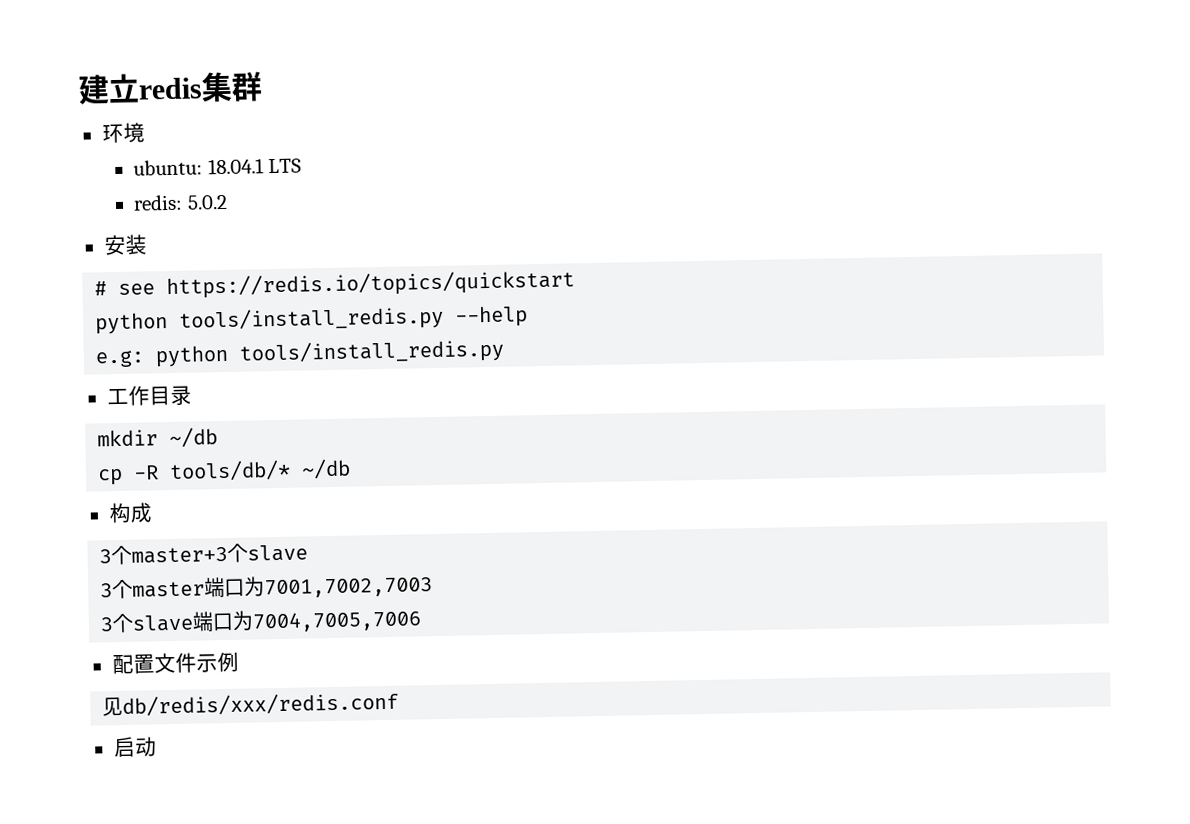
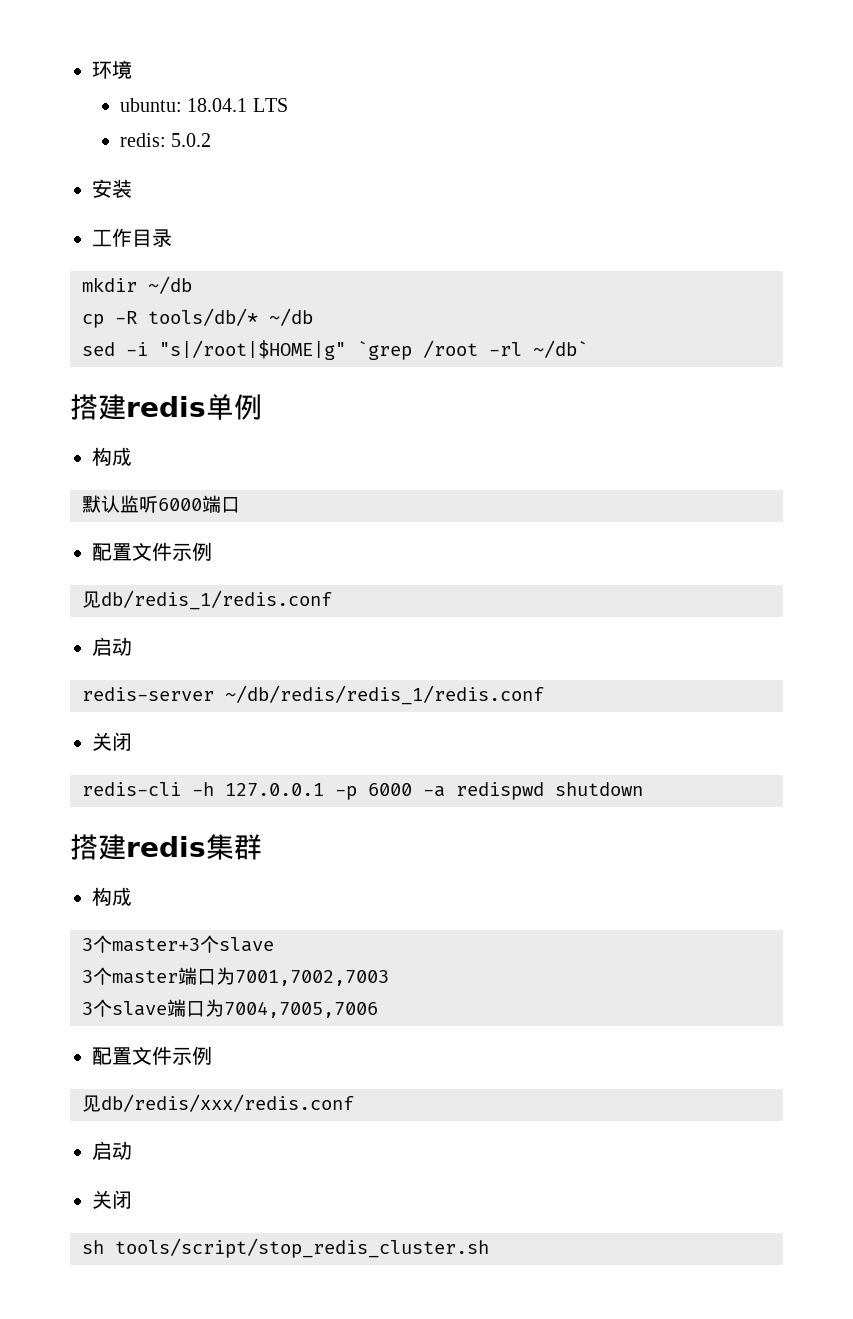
[78,71,263,105] 建立redis集群 // -> (92, 70) none
[94,269,576,300] [95,305,529,335] [95,338,506,368] // # see https://redis.io/topics/quickstart // python tools/install_redis.py --help // e.g: python tools/install_redis.py -> (132, 188) none
(352, 469) none -> [82,340,588,360] [70,394,262,420] [92,447,132,466] [82,495,240,513] [92,542,212,561] [82,590,332,610] [92,637,132,656] [82,685,544,705] [92,732,132,751] [82,782,643,800] [70,834,262,860] // sed -i "s|/root|$HOME|g" `grep /root -rl ~/db` // 搭建redis单例 // 构成 // 默认监听6000端口 // 配置文件示例 // 见db/redis_1/redis.conf // 启动 // redis-server ~/db/redis/redis_1/redis.conf // 关闭 // redis-cli -h 127.0.0.1 -p 6000 -a redispwd shutdown // 搭建redis集群
(157, 746) none -> [92,1190,132,1209] [82,1238,489,1258] // 关闭 // sh tools/script/stop_redis_cluster.sh

